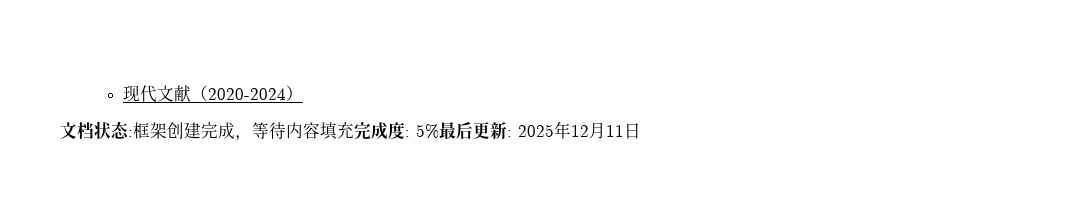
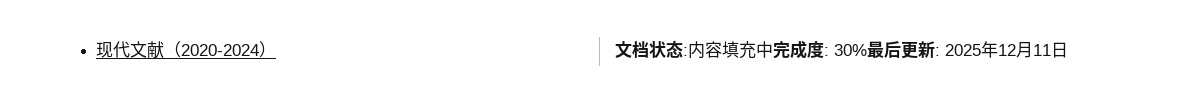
[133,122,286,141] 框架创建完成，等待 -> (688, 51) none
(354, 130) none -> [756,41,773,58] 中
[416,124,439,139] 5% -> [834,44,867,56] 30%

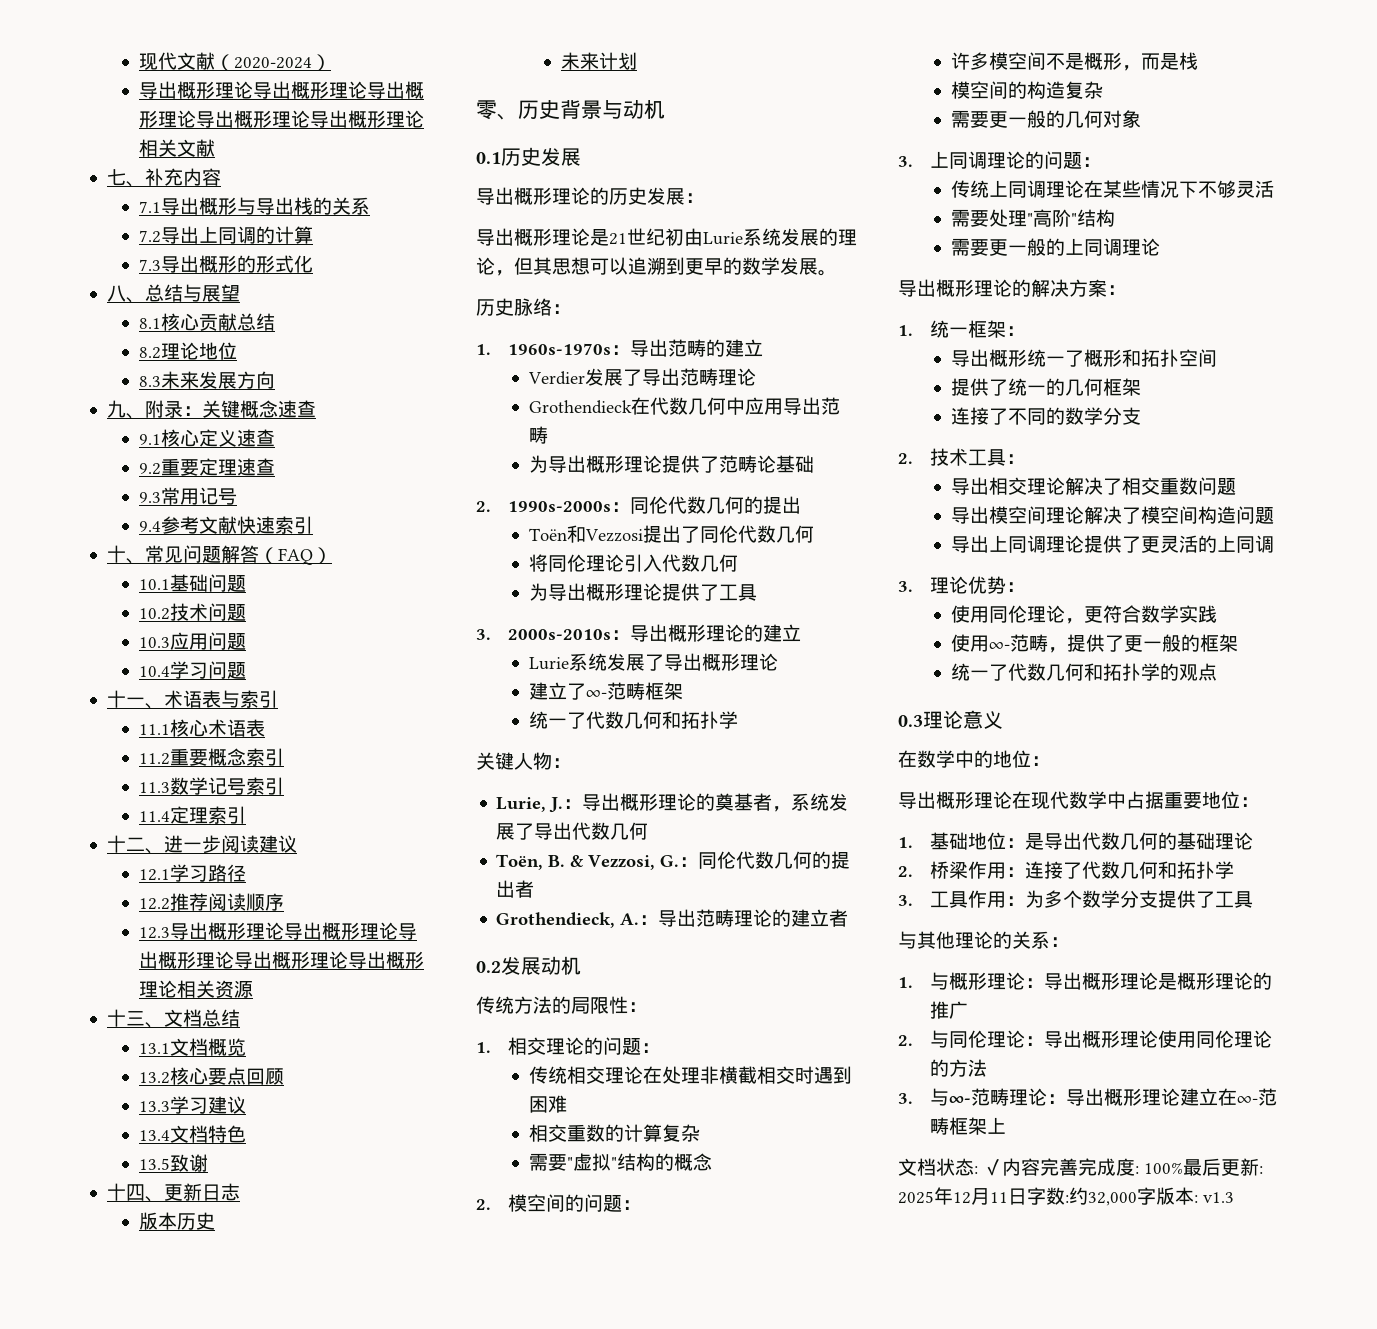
(277, 49) none -> [138,81,424,99] [138,110,424,128] [138,139,215,157] [106,168,221,187] [138,197,370,215] [138,226,313,244] [138,255,313,273] [106,284,240,303] [138,313,275,331] [138,342,237,360] [138,371,275,389] [106,400,316,419] [138,429,275,447] [138,458,275,476] [138,487,237,505] [138,516,313,534] [106,545,332,565] [138,574,246,592] [138,603,246,621] [138,632,246,650] [138,661,246,679] [106,690,278,709] [138,719,265,737] [138,748,284,766] [138,777,284,795] [138,806,246,824] [106,835,297,854] [138,864,246,882] [138,893,284,911] [138,922,417,940] [138,951,424,969] [138,980,253,998] [106,1009,240,1028] [138,1038,246,1056] [138,1067,284,1085] [138,1096,246,1114] [138,1125,246,1143] [138,1154,208,1172] [106,1183,240,1202] [138,1212,215,1230] [560,52,637,70] [476,100,665,120] [476,147,581,166] [476,187,704,205] [476,228,857,246] [476,257,837,276] [476,298,571,316] [476,339,764,357] [527,368,756,386] [528,397,840,415] [528,426,548,444] [528,455,814,473] [476,496,802,514] [528,525,814,543] [528,554,738,572] [528,583,757,601] [476,624,802,642] [528,653,778,671] [528,682,683,700] [528,711,738,729] [476,752,571,770] [496,793,849,813] [496,822,649,840] [496,851,851,870] [496,880,535,898] [496,909,849,928] [476,956,581,975] [476,996,647,1014] [476,1037,661,1055] [528,1066,852,1084] [528,1095,567,1113] [528,1124,700,1142] [528,1153,712,1171] [476,1194,642,1212] [950,52,1198,71] [950,81,1103,99] [950,110,1141,128] [898,151,1102,169] [950,180,1274,198] [950,209,1115,227] [950,238,1160,256] [898,279,1126,297] [898,320,1026,338] [950,349,1217,367] [950,378,1141,396] [950,407,1141,425] [898,448,1026,466] [950,477,1236,495] [950,506,1274,524] [950,535,1274,553] [898,576,1026,594] [950,605,1217,624] [950,634,1238,653] [950,663,1217,681] [898,710,1003,729] [898,750,1050,768] [898,791,1259,809] [898,832,1254,850] [898,861,1235,879] [898,890,1254,908] [898,931,1069,949] [898,972,1273,990] [930,1001,969,1019] [898,1030,1273,1048] [930,1059,988,1077] [898,1088,1278,1106] [930,1117,1007,1135] // 导出概形理论导出概形理论导出概形理论导出概形理论导出概形理论相关文献 // 七、补充内容 // 7.1导出概形与导出栈的关系 // 7.2导出上同调的计算 // 7.3导出概形的形式化 // 八、总结与展望 // 8.1核心贡献总结 // 8.2理论地位 // 8.3未来发展方向 // 九、附录：关键概念速查 // 9.1核心定义速查 // 9.2重要定理速查 // 9.3常用记号 // 9.4参考文献快速索引 // 十、常见问题解答（FAQ） // 10.1基础问题 // 10.2技术问题 // 10.3应用问题 // 10.4学习问题 // 十一、术语表与索引 // 11.1核心术语表 // 11.2重要概念索引 // 11.3数学记号索引 // 11.4定理索引 // 十二、进一步阅读建议 // 12.1学习路径 // 12.2推荐阅读顺序 // 12.3导出概形理论导出概形理论导出概形理论导出概形理论导出概形理论相关资源 // 十三、文档总结 // 13.1文档概览 // 13.2核心要点回顾 // 13.3学习建议 // 13.4文档特色 // 13.5致谢 // 十四、更新日志 // 版本历史 // 未来计划 // 零、历史背景与动机 // 0.1历史发展 // 导出概形理论的历史发展： // 导出概形理论是21世纪初由Lurie系统发展的理论，但其思想可以追溯到更早的数学发展。 // 历史脉络： // 1. 1960s-1970s：导出范畴的建立 // Verdier发展了导出范畴理论 // Grothendieck在代数几何中应用导出范畴 // 为导出概形理论提供了范畴论基础 // 2. 1990s-2000s：同伦代数几何的提出 // Toën和Vezzosi提出了同伦代数几何 // 将同伦理论引入代数几何 // 为导出概形理论提供了工具 // 3. 2000s-2010s：导出概形理论的建立 // Lurie系统发展了导出概形理论 // 建立了∞-范畴框架 // 统一了代数几何和拓扑学 // 关键人物： // Lurie, J.：导出概形理论的奠基者，系统发展了导出代数几何 // Toën, B. & Vezzosi, G.：同伦代数几何的提出者 // Grothendieck, A.：导出范畴理论的建立者 // 0.2发展动机 // 传统方法的局限性： // 1.相交理论的问题： // 传统相交理论在处理非横截相交时遇到困难 // 相交重数的计算复杂 // 需要"虚拟"结构的概念 // 2.模空间的问题： // 许多模空间不是概形，而是栈 // 模空间的构造复杂 // 需要更一般的几何对象 // 3.上同调理论的问题： // 传统上同调理论在某些情况下不够灵活 // 需要处理"高阶"结构 // 需要更一般的上同调理论 // 导出概形理论的解决方案： // 1.统一框架： // 导出概形统一了概形和拓扑空间 // 提供了统一的几何框架 // 连接了不同的数学分支 // 2.技术工具： // 导出相交理论解决了相交重数问题 // 导出模空间理论解决了模空间构造问题 // 导出上同调理论提供了更灵活的上同调 // 3.理论优势： // 使用同伦理论，更符合数学实践 // 使用∞-范畴，提供了更一般的框架 // 统一了代数几何和拓扑学的观点 // 0.3理论意义 // 在数学中的地位： // 导出概形理论在现代数学中占据重要地位： // 1.基础地位：是导出代数几何的基础理论 // 2.桥梁作用：连接了代数几何和拓扑学 // 3.工具作用：为多个数学分支提供了工具 // 与其他理论的关系： // 1.与概形理论：导出概形理论是概形理论的推广 // 2.与同伦理论：导出概形理论使用同伦理论的方法 // 3.与∞-范畴理论：导出概形理论建立在∞-范畴框架上
[688,41,773,59] 内容填充中 -> [983,1158,1078,1176] ✓内容完善
[834,44,867,56] 30% -> [1144,1162,1183,1174] 100%
(1068, 50) none -> [1027,1187,1234,1206] 字数:约32,000字版本: v1.3

